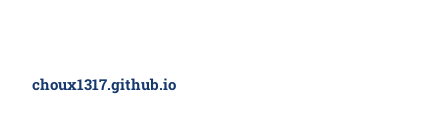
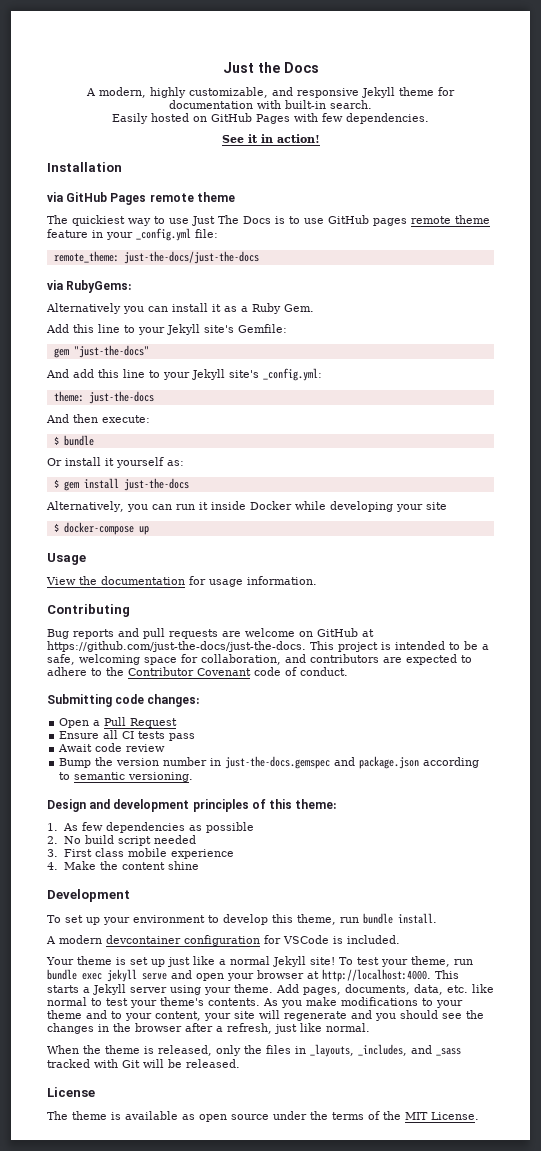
[32,78,176,94] choux1317.github.io -> [222,62,319,73] [86,87,455,98] [169,100,372,109] [112,113,429,124] [221,134,320,143] [47,162,122,172] [47,192,235,205] [47,215,490,226] [47,228,218,241] [53,251,259,264] [47,280,132,293] [46,303,314,314] [46,324,287,335] [53,345,149,358] [46,368,322,381] [53,391,154,404] [46,414,150,423] [53,435,94,446] [47,457,184,468] [53,478,189,491] [46,501,447,512] [53,522,149,535] [47,553,86,565] [46,576,317,587] [47,604,130,617] [47,628,374,639] [47,641,489,652] [47,654,472,665] [47,667,348,676] [47,694,200,707] [59,717,178,728] [59,730,196,741] [58,743,166,752] [59,756,480,769] [59,772,194,782] [47,799,337,812] [47,822,254,833] [47,835,196,846] [47,848,234,859] [47,861,199,870] [47,889,130,902] [47,913,437,925] [46,935,400,946] [46,956,473,967] [47,969,459,982] [47,984,494,995] [47,997,463,1008] [47,1010,484,1021] [47,1023,370,1034] [47,1044,461,1057] [47,1059,240,1068] [47,1087,95,1097] [47,1111,479,1122] Just the Docs // A modern, highly customizable, and responsive Jekyll theme for documentation with built-in search. // Easily hosted on GitHub Pages with few dependencies. // See it in action! // Installation // via GitHub Pages remote theme // The quickiest way to use Just The Docs is to use GitHub pages remote theme feature in your _config.yml file: // remote_theme: just-the-docs/just-the-docs // via RubyGems: // Alternatively you can install it as a Ruby Gem. // Add this line to your Jekyll site's Gemfile: // gem "just-the-docs" // And add this line to your Jekyll site's _config.yml: // theme: just-the-docs // And then execute: // $ bundle // Or install it yourself as: // $ gem install just-the-docs // Alternatively, you can run it inside Docker while developing your site // $ docker-compose up // Usage // View the documentation for usage information. // Contributing // Bug reports and pull requests are welcome on GitHub at https://github.com/just-the-docs/just-the-docs. This project is intended to be a safe, welcoming space for collaboration, and contributors are expected to adhere to the Contributor Covenant code of conduct. // Submitting code changes: // Open a Pull Request // Ensure all CI tests pass // Await code review // Bump the version number in just-the-docs.gemspec and package.json according to semantic versioning. // Design and development principles of this theme: // 1. As few dependencies as possible // 2. No build script needed // 3. First class mobile experience // 4. Make the content shine // Development // To set up your environment to develop this theme, run bundle install. // A modern devcontainer configuration for VSCode is included. // Your theme is set up just like a normal Jekyll site! To test your theme, run bundle exec jekyll serve and open your browser at http://localhost:4000. This starts a Jekyll server using your theme. Add pages, documents, data, etc. like normal to test your theme's contents. As you make modifications to your theme and to your content, your site will regenerate and you should see the changes in the browser after a refresh, just like normal. // When the theme is released, only the files in _layouts, _includes, and _sass tracked with Git will be released. // License // The theme is available as open source under the terms of the MIT License.

